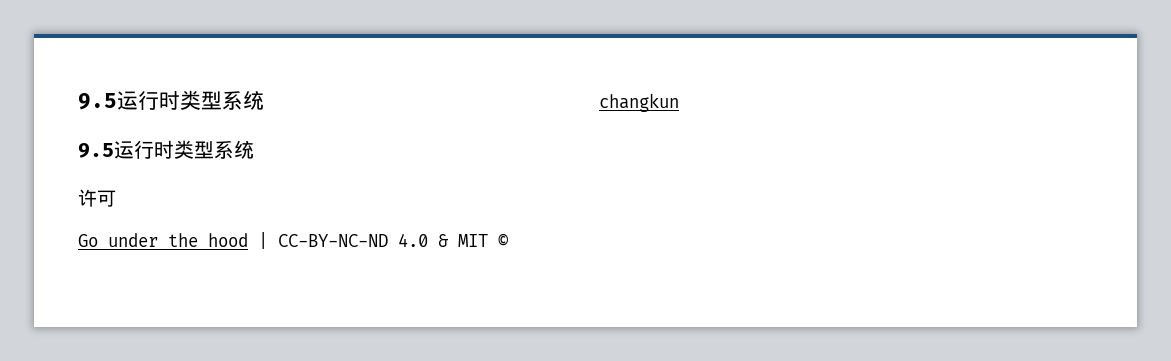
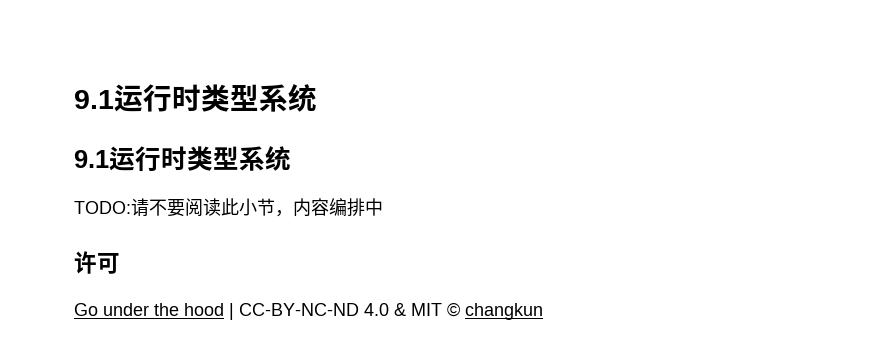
[78,90,264,110] [78,140,254,159] 9.5运行时类型系统 // 9.5运行时类型系统 -> [74,84,317,112] [74,146,291,172] [74,198,383,217] 9.1运行时类型系统 // 9.1运行时类型系统 // TODO:请不要阅读此小节，内容编排中

